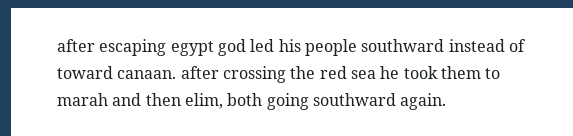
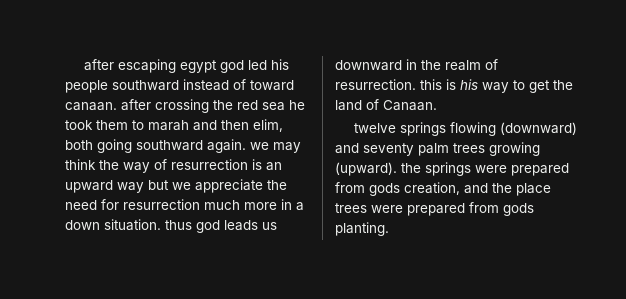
(447, 101) none -> [250,142,301,153] [65,159,282,173] [65,179,287,193] [65,199,304,211] [65,219,277,233] [335,59,498,71] [335,79,573,93] [335,99,437,111] [353,122,577,136] [335,142,540,156] [335,162,569,176] [335,182,551,196] [335,202,534,216] [335,222,389,236] we may think the way of resurrection is an upward way but we appreciate the need for resurrection much more in a down situation. thus god leads us downward in the realm of resurrection. this is his way to get the land of Canaan. // twelve springs flowing (downward) and seventy palm trees growing (upward). the springs were prepared from gods creation, and the place trees were prepared from gods planting.

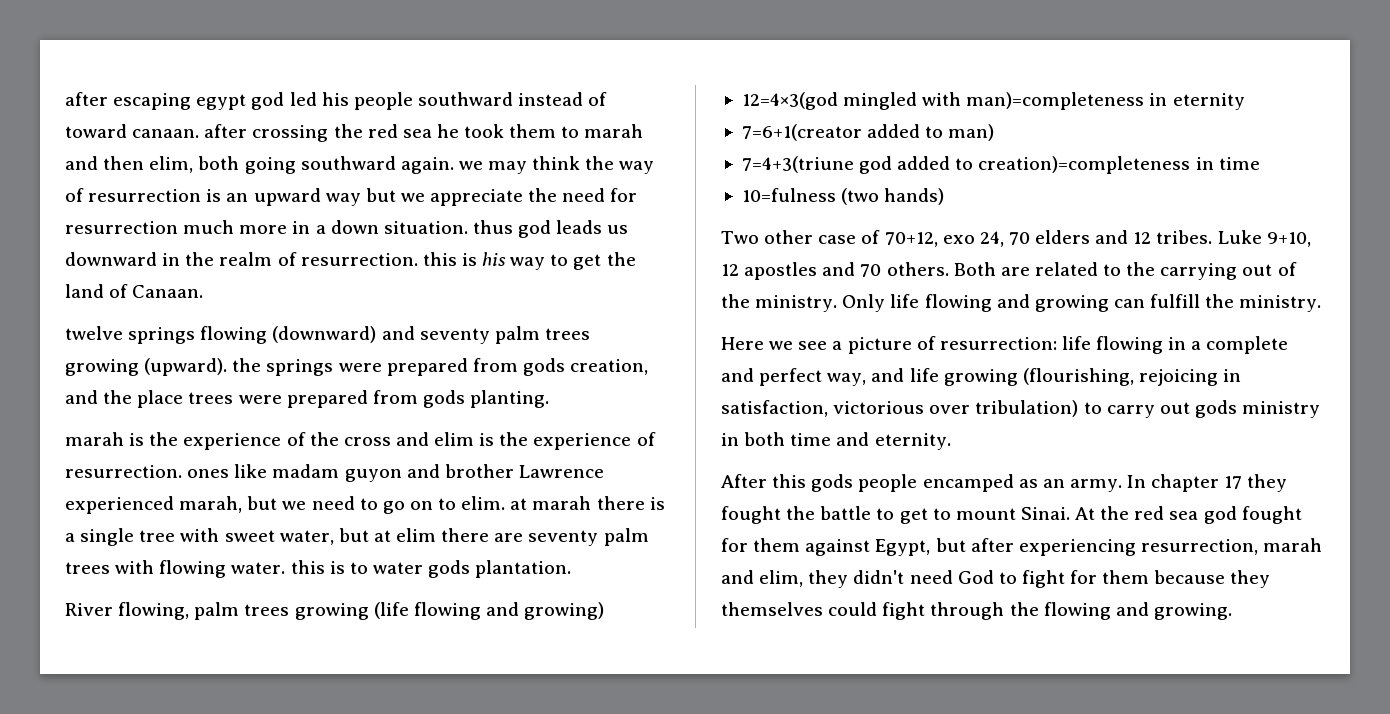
(389, 229) none -> [65,432,656,450] [65,464,604,482] [65,496,665,514] [65,528,649,546] [65,560,572,578] [65,602,605,620] [741,92,1245,110] [741,124,995,141] [741,156,1260,174] [741,188,945,205] [721,230,1311,247] [721,262,1297,280] [721,294,1322,312] [721,336,1289,354] [721,368,1242,386] [721,400,1321,418] [721,432,951,450] [721,474,1288,492] [721,506,1302,524] [721,538,1323,556] [721,570,1271,588] [721,602,1232,620] // marah is the experience of the cross and elim is the experience of resurrection. ones like madam guyon and brother Lawrence experienced marah, but we need to go on to elim. at marah there is a single tree with sweet water, but at elim there are seventy palm trees with flowing water. this is to water gods plantation. // River flowing, palm trees growing (life flowing and growing) // 12=4×3(god mingled with man)=completeness in eternity // 7=6+1(creator added to man) // 7=4+3(triune god added to creation)=completeness in time // 10=fulness (two hands) // Two other case of 70+12, exo 24, 70 elders and 12 tribes. Luke 9+10, 12 apostles and 70 others. Both are related to the carrying out of the ministry. Only life flowing and growing can fulfill the ministry. // Here we see a picture of resurrection: life flowing in a complete and perfect way, and life growing (flourishing, rejoicing in satisfaction, victorious over tribulation) to carry out gods ministry in both time and eternity. // After this gods people encamped as an army. In chapter 17 they fought the battle to get to mount Sinai. At the red sea god fought for them against Egypt, but after experiencing resurrection, marah and elim, they didn't need God to fight for them because they themselves could fight through the flowing and growing.

